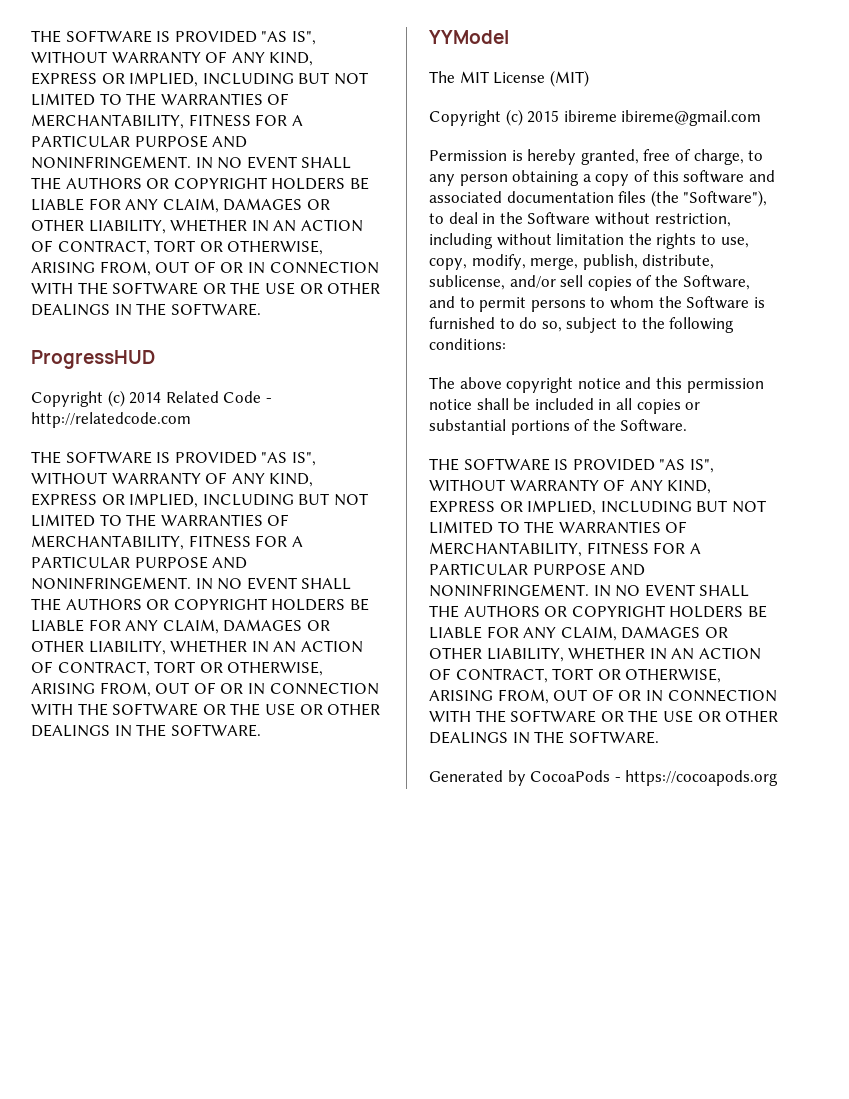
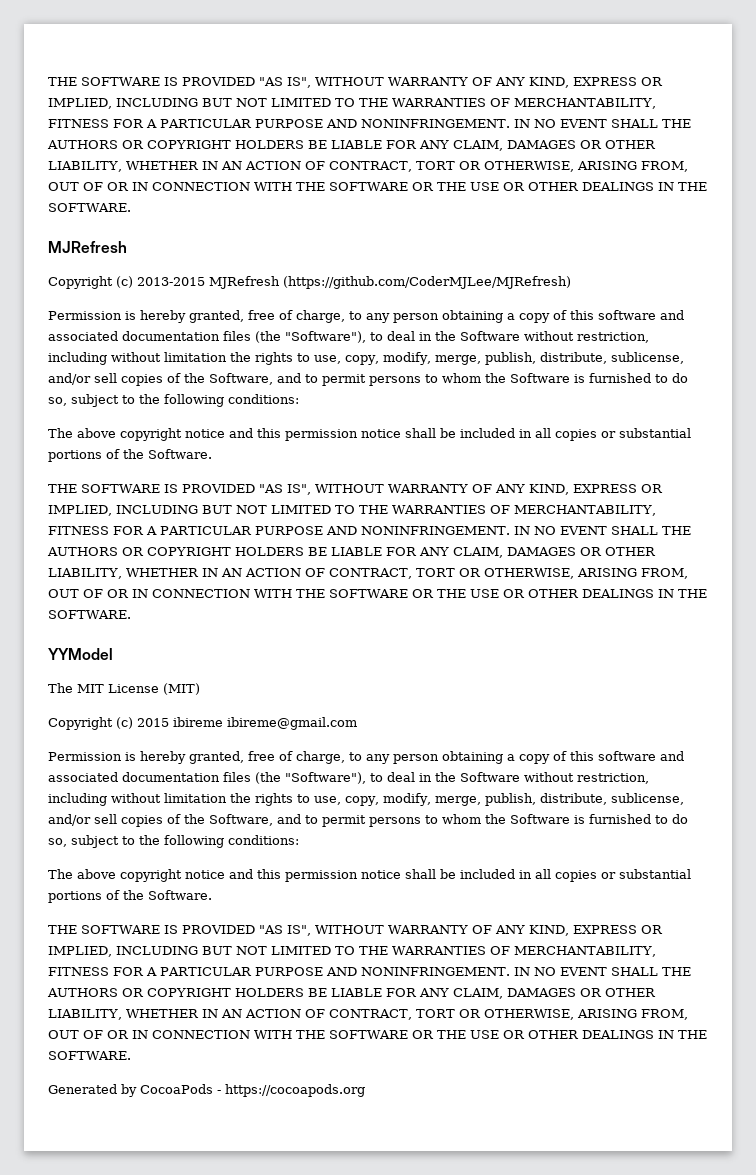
[31,350,155,369] [31,390,272,407] [31,412,191,428] ProgressHUD // Copyright (c) 2014 Related Code - http://relatedcode.com -> [48,241,127,253] [48,276,571,289] [48,310,684,323] [48,331,649,343] [48,352,684,365] [48,373,688,386] [48,394,299,407] [48,428,691,441] [48,449,212,462] MJRefresh // Copyright (c) 2013-2015 MJRefresh (https://github.com/CoderMJLee/MJRefresh) // Permission is hereby granted, free of charge, to any person obtaining a copy of this software and associated documentation files (the "Software"), to deal in the Software without restriction, including without limitation the rights to use, copy, modify, merge, publish, distribute, sublicense, and/or sell copies of the Software, and to permit persons to whom the Software is furnished to do so, subject to the following conditions: // The above copyright notice and this permission notice shall be included in all copies or substantial portions of the Software.

